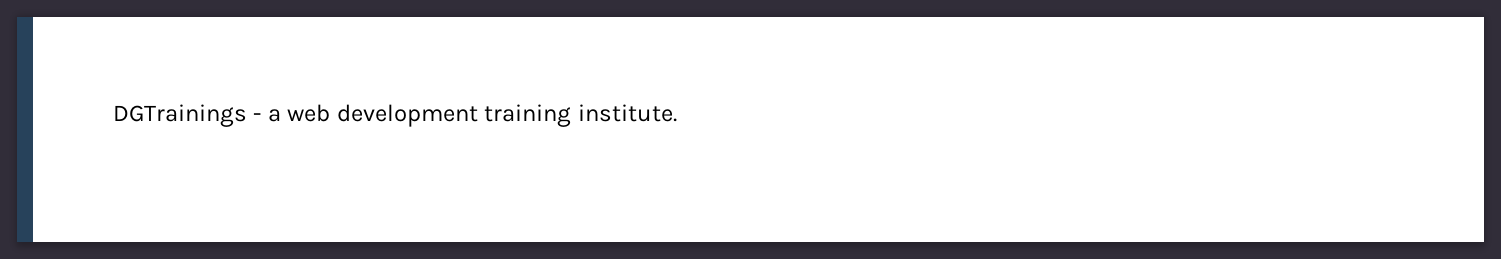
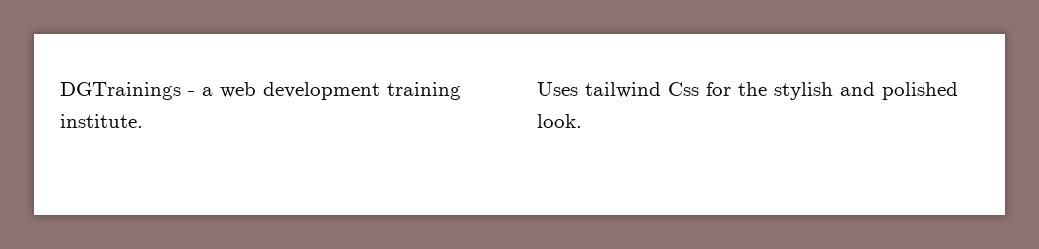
(677, 113) none -> [537,82,958,100] [537,114,582,128] // Uses tailwind Css for the stylish and polished look.

